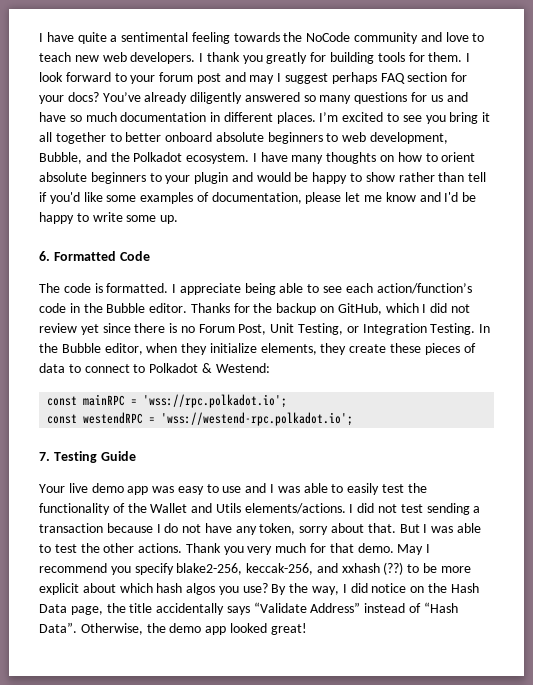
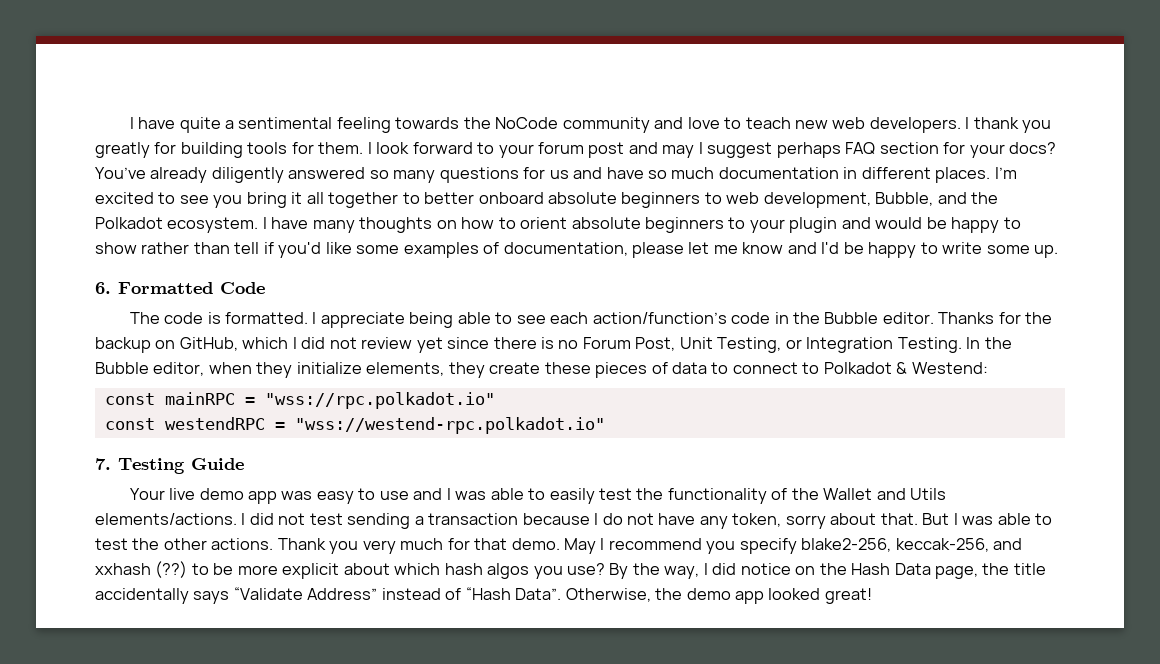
[143,394,288,408] 'wss://rpc.polkadot.io'; -> [264,392,495,409] "wss://rpc.polkadot.io"
[161,412,354,426] 'wss://westend-rpc.polkadot.io'; -> [294,417,605,434] "wss://westend-rpc.polkadot.io"

